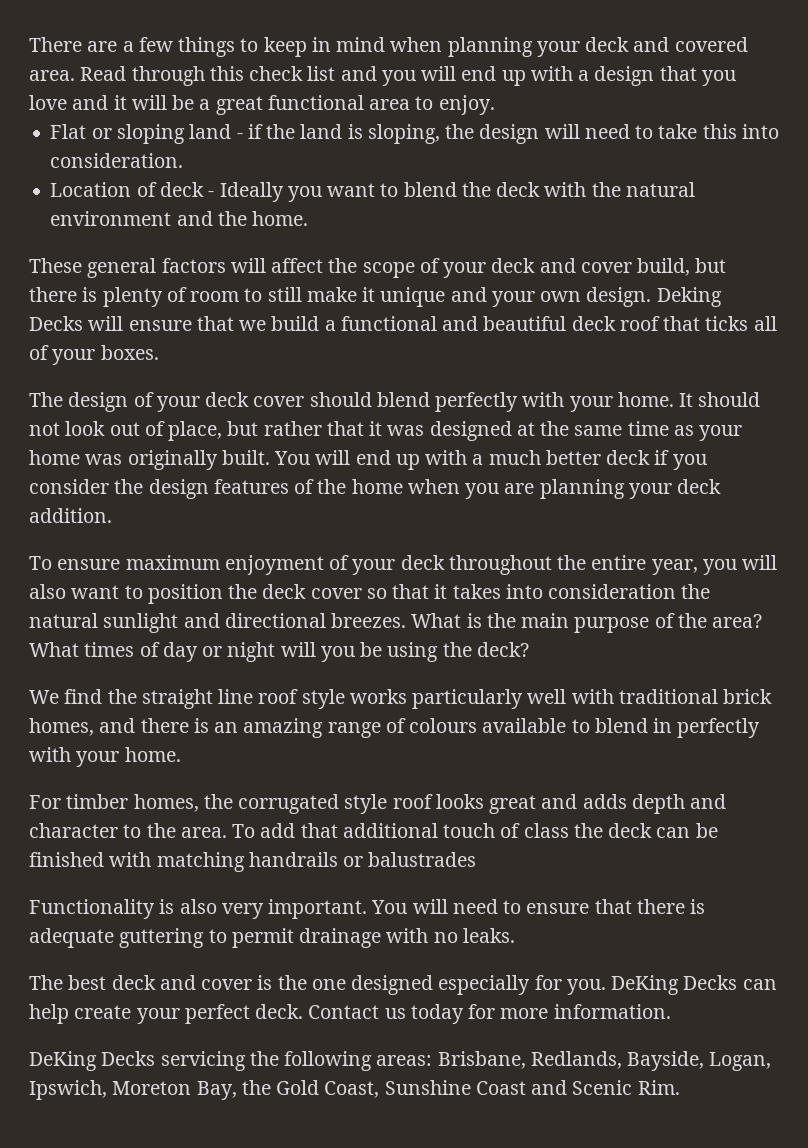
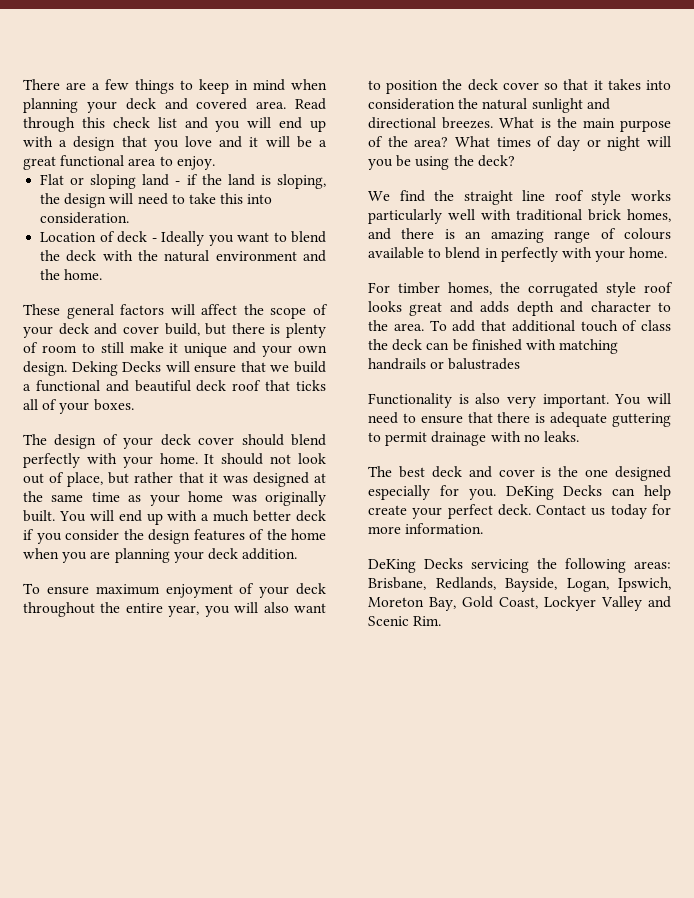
[241,1080,271,1095] the -> (456, 604) none
[384,1080,526,1095] Sunshine Coast -> [544,596,642,611] Lockyer Valley

